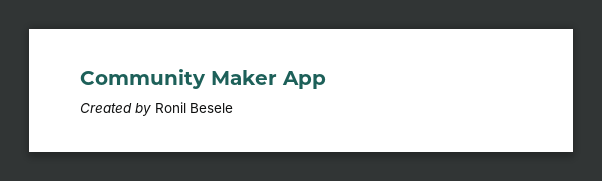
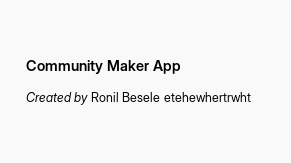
(233, 108) none -> [163,92,251,102] etehewhertrwht

